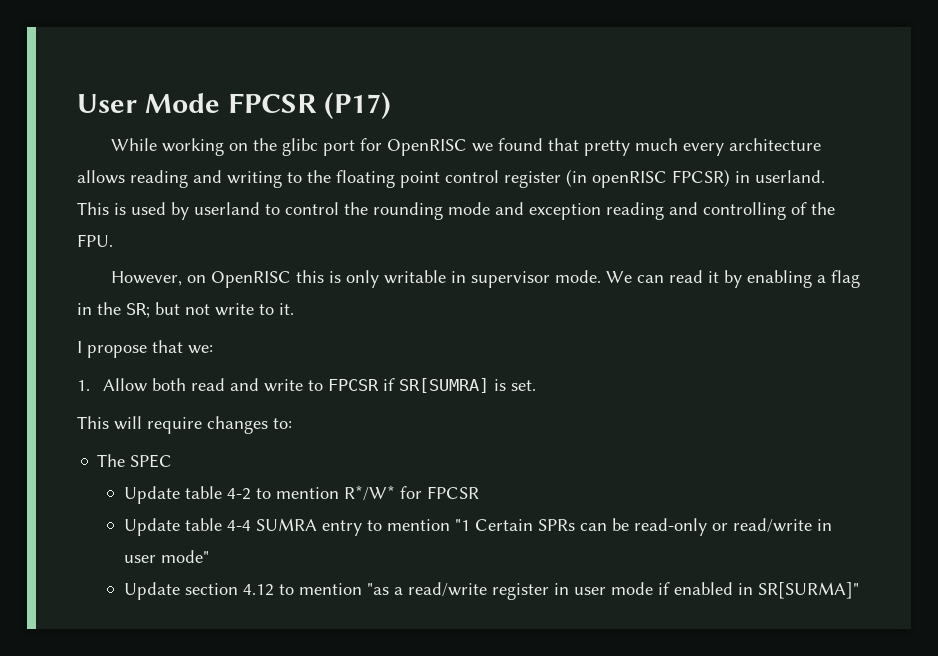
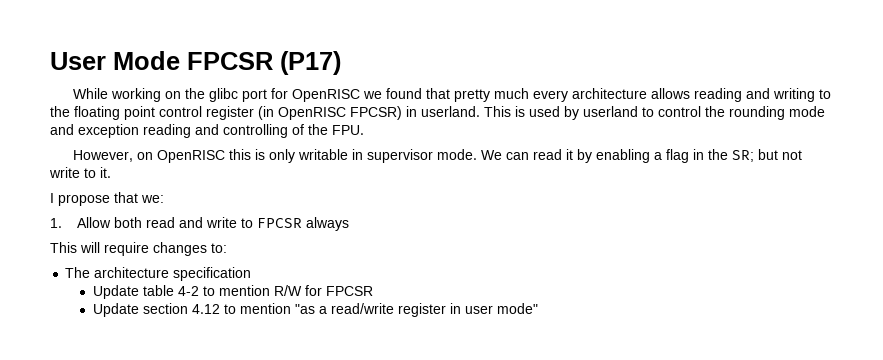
[592,171,667,188] openRISC -> [278,107,346,120] OpenRISC
[383,378,537,393] if SR[SUMRA] is set. -> [306,217,350,231] always
[130,454,173,468] SPEC -> [94,267,252,281] architecture specification
[343,485,395,501] R*/W* -> [273,285,302,296] R/W
[123,518,832,536] [123,550,209,563] // Update table 4-4 SUMRA entry to mention "1 Certain SPRs can be read-only or read/write in user mode" -> (373, 291) none
[610,582,859,599] mode if enabled in SR[SURMA]" -> [496,303,538,314] mode"

